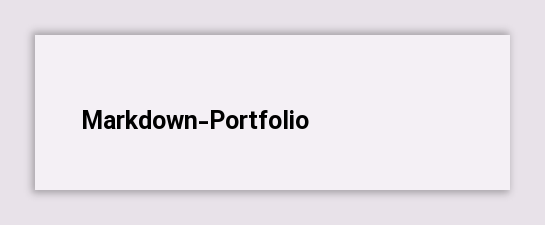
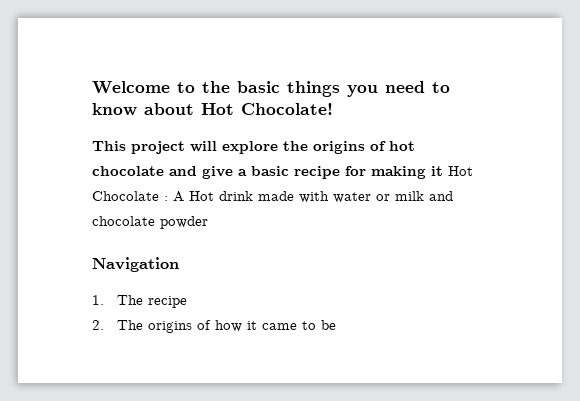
[81,110,309,129] Markdown-Portfolio -> [92,81,450,97] [92,103,333,116] [92,141,415,154] [92,166,473,179] [92,191,453,203] [92,216,208,229] [92,257,179,272] [92,295,187,308] [92,320,336,333] Welcome to the basic things you need to know about Hot Chocolate! // This project will explore the origins of hot chocolate and give a basic recipe for making it Hot Chocolate : A Hot drink made with water or milk and chocolate powder // Navigation // 1. The recipe // 2. The origins of how it came to be

